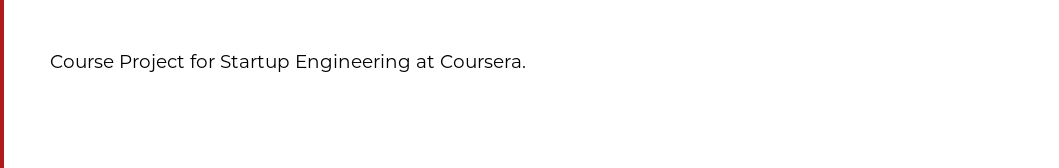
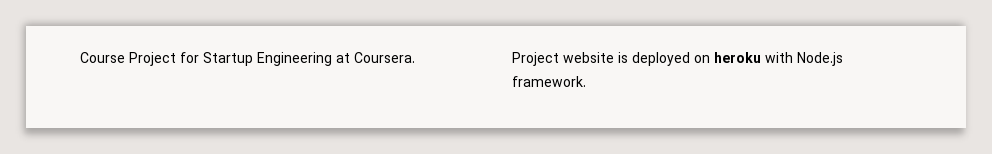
(526, 61) none -> [512,52,843,66] [512,76,586,87] // Project website is deployed on heroku with Node.js framework.

